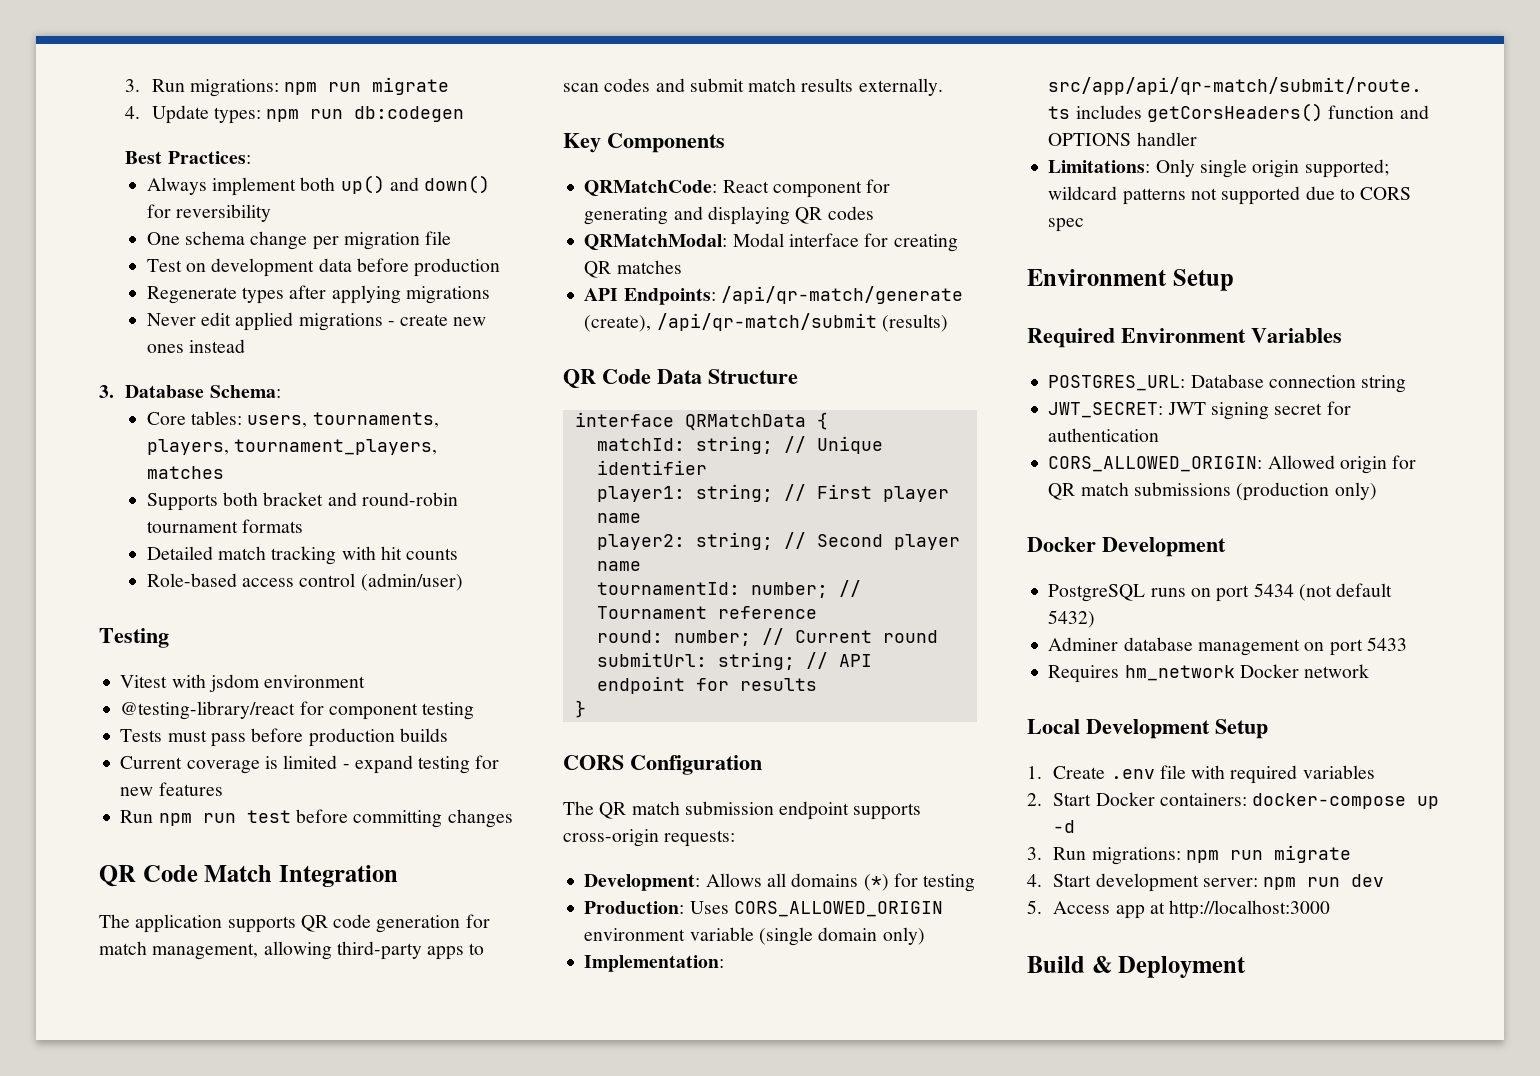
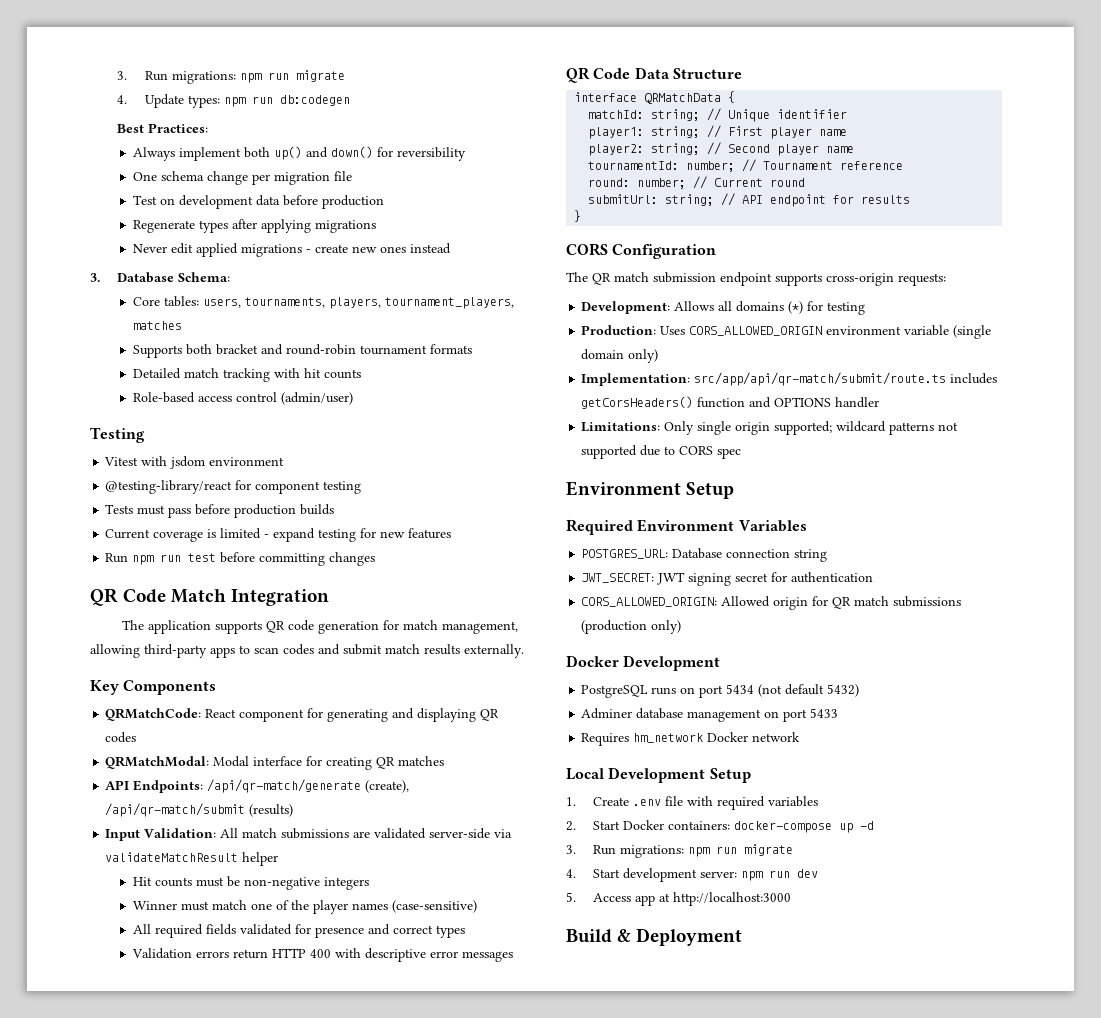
(948, 323) none -> [105,828,513,841] [105,852,279,866] [132,876,369,890] [132,900,477,914] [132,924,465,938] [131,948,513,962] // Input Validation: All match submissions are validated server-side via validateMatchResult helper // Hit counts must be non-negative integers // Winner must match one of the player names (case-sensitive) // All required fields validated for presence and correct types // Validation errors return HTTP 400 with descriptive error messages

